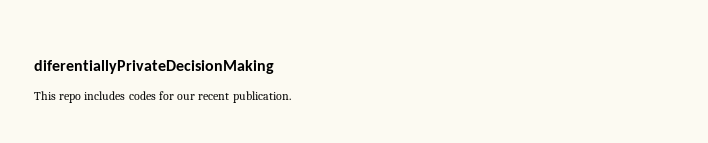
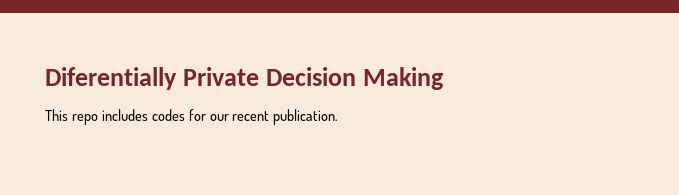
[34,60,274,74] diferentiallyPrivateDecisionMaking -> [45,67,444,90] Diferentially Private Decision Making

